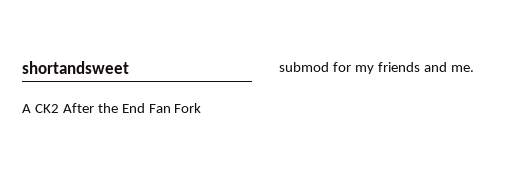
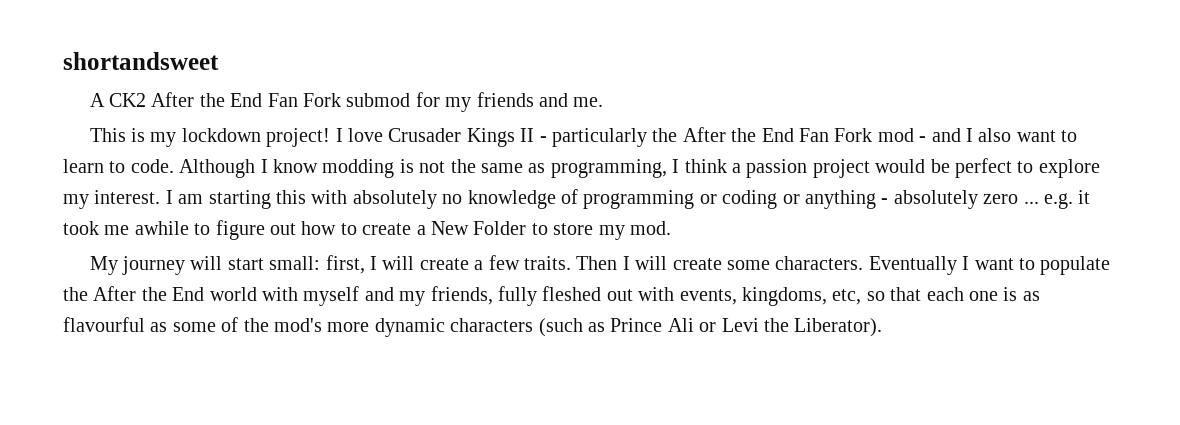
(474, 68) none -> [89,127,1078,147] [63,158,1100,178] [63,189,1091,209] [63,220,671,240] [89,255,1111,275] [63,286,1040,306] [63,317,883,337] // This is my lockdown project! I love Crusader Kings II - particularly the After the End Fan Fork mod - and I also want to learn to code. Although I know modding is not the same as programming, I think a passion project would be perfect to explore my interest. I am starting this with absolutely no knowledge of programming or coding or anything - absolutely zero ... e.g. it took me awhile to figure out how to create a New Folder to store my mod. // My journey will start small: first, I will create a few traits. Then I will create some characters. Eventually I want to populate the After the End world with myself and my friends, fully fleshed out with events, kingdoms, etc, so that each one is as flavourful as some of the mod's more dynamic characters (such as Prince Ali or Levi the Liberator).

